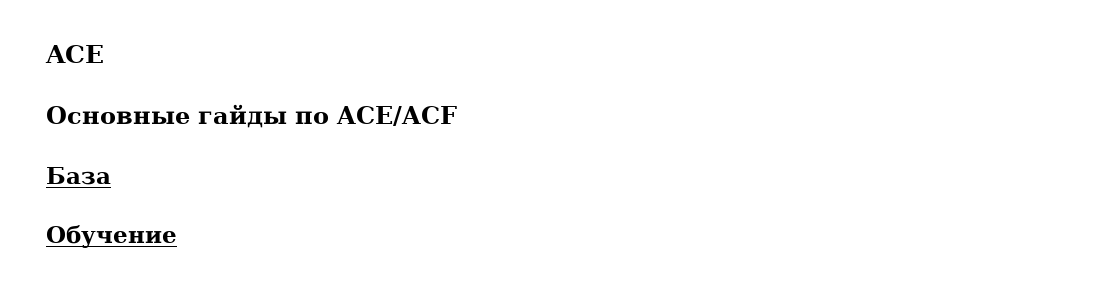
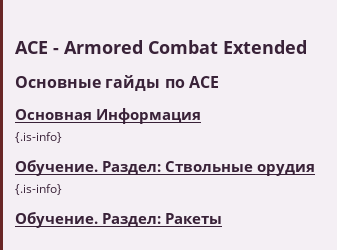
[45,45,104,63] ACE -> [15,40,307,54] ACE - Armored Combat Extended
[336,106,457,126] [46,167,111,185] [46,225,177,248] ACE/ACF // База // Обучение -> [188,76,219,88] [15,108,201,124] [15,132,62,143] [15,160,315,176] [15,184,62,195] [15,212,222,228] ACE // Основная Информация // {.is-info} // Обучение. Раздел: Ствольные орудия // {.is-info} // Обучение. Раздел: Ракеты

